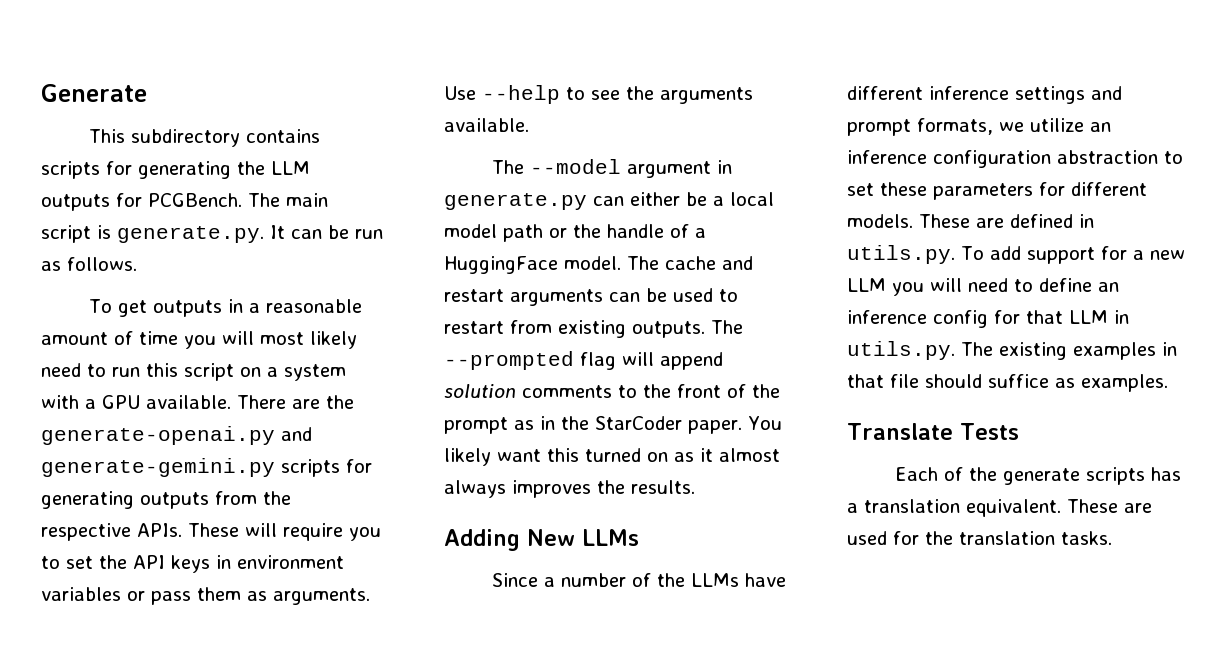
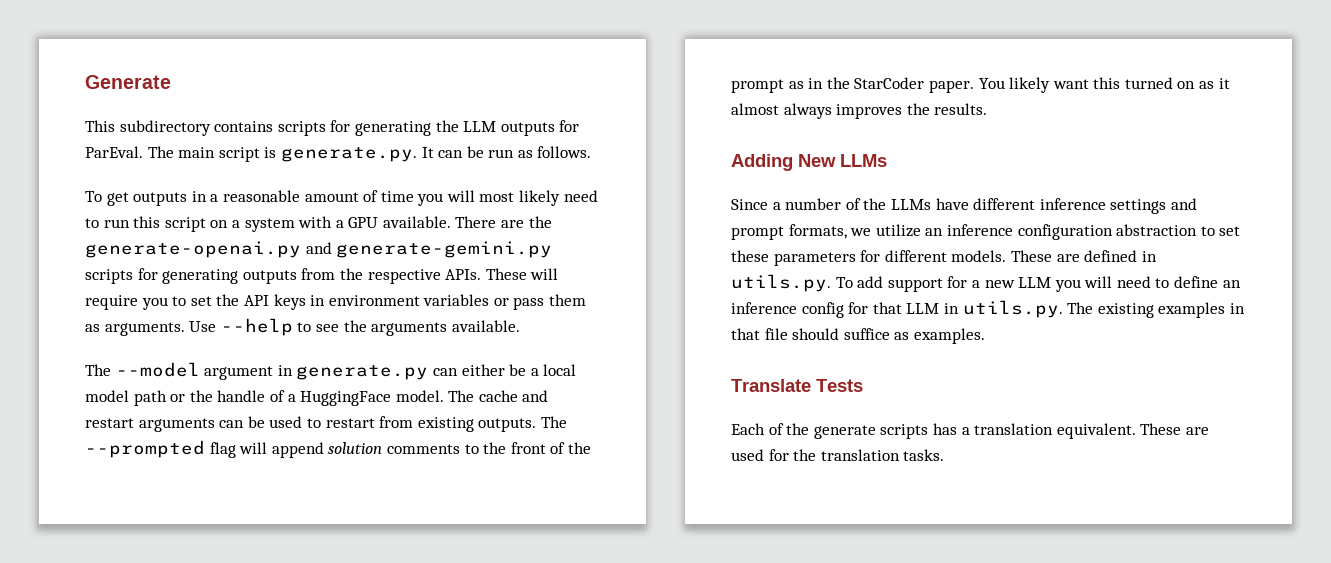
[148,193,242,207] PCGBench. -> [85,146,143,158] ParEval.

